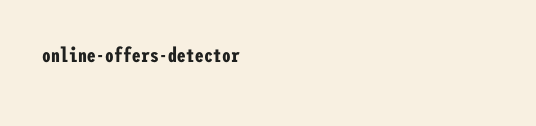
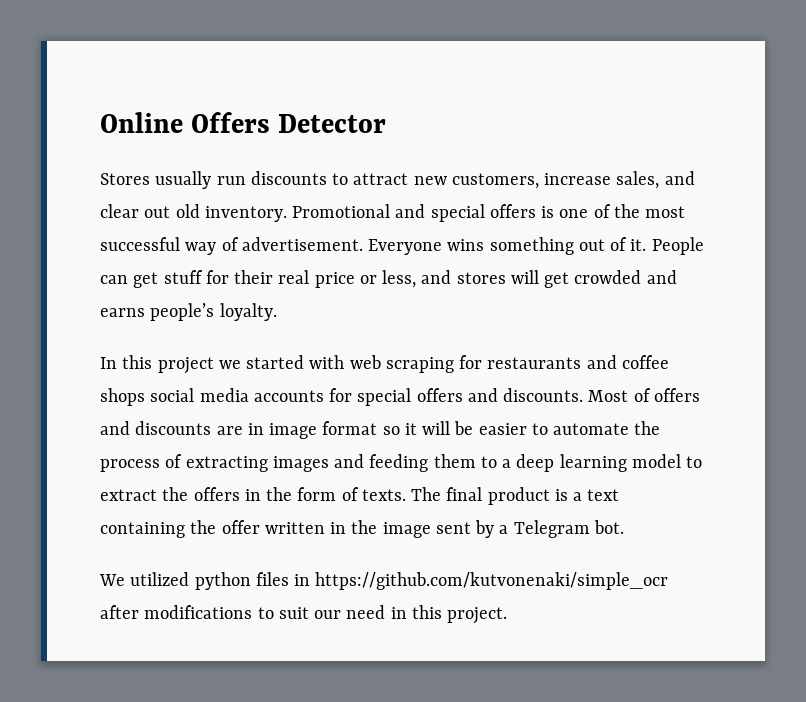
[42,46,240,63] online-offers-detector -> [100,112,387,133] [100,171,695,189] [100,204,686,222] [100,237,704,255] [100,270,677,288] [100,303,277,321] [100,355,669,374] [100,388,700,406] [100,421,661,439] [100,454,703,472] [100,487,620,505] [100,520,624,538] [99,572,669,590] [100,605,508,624] Online Offers Detector // Stores usually run discounts to attract new customers, increase sales, and clear out old inventory. Promotional and special offers is one of the most successful way of advertisement. Everyone wins something out of it. People can get stuff for their real price or less, and stores will get crowded and earns people’s loyalty. // In this project we started with web scraping for restaurants and coffee shops social media accounts for special offers and discounts. Most of offers and discounts are in image format so it will be easier to automate the process of extracting images and feeding them to a deep learning model to extract the offers in the form of texts. The final product is a text containing the offer written in the image sent by a Telegram bot. // We utilized python files in https://github.com/kutvonenaki/simple_ocr after modifications to suit our need in this project.

